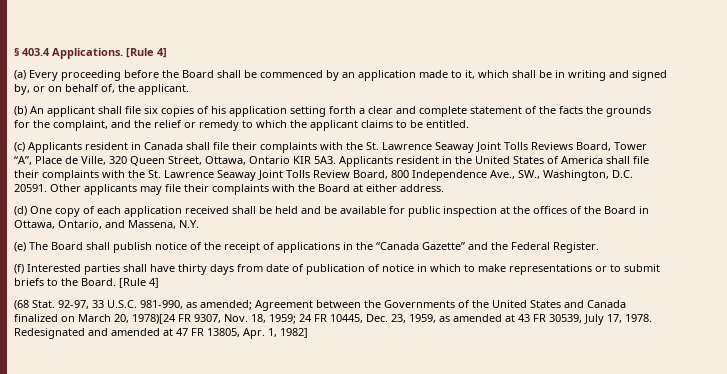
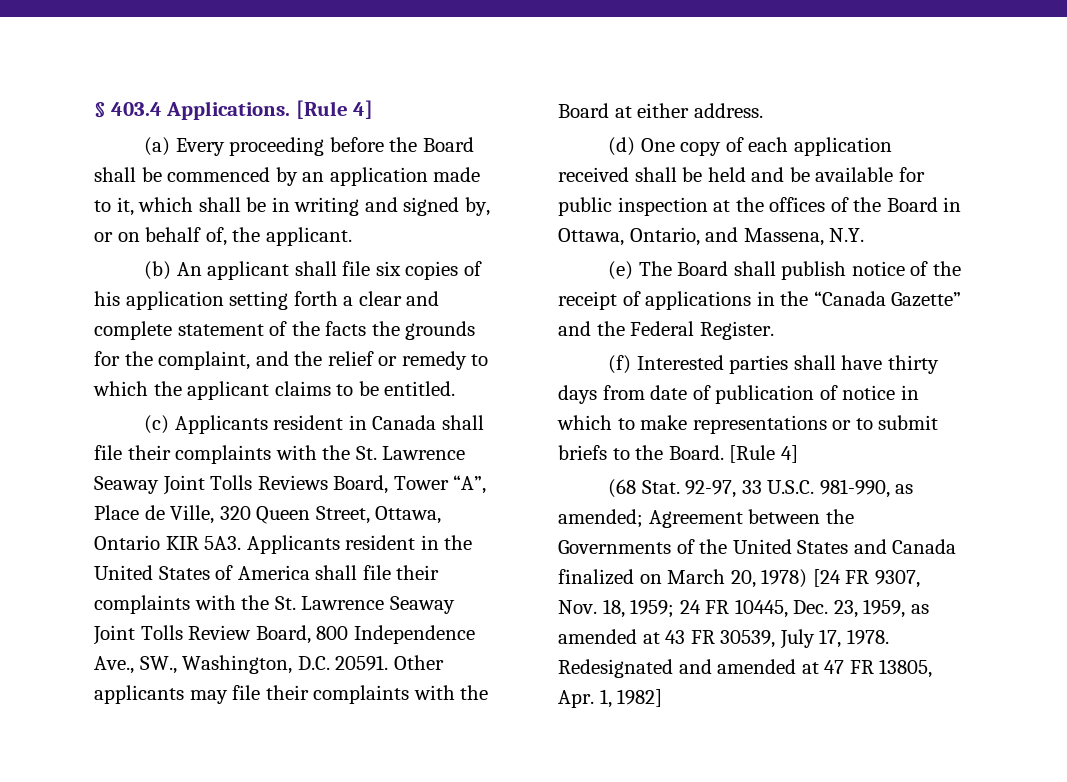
[132,314,176,324] 1978)[24 -> [761,569,841,588] 1978) [24

